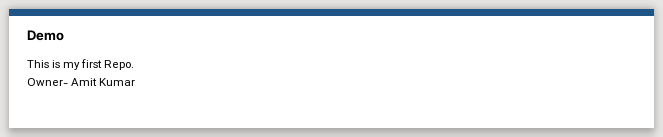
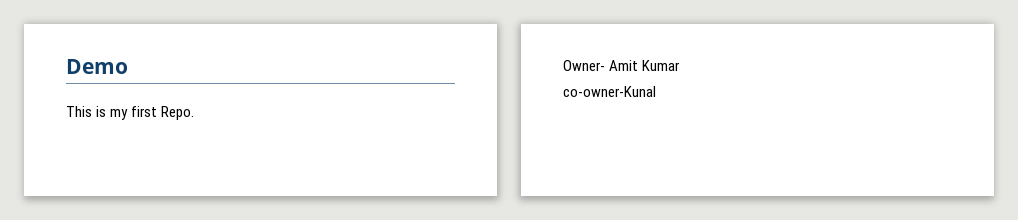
(136, 82) none -> [563,86,656,97] // co-owner-Kunal

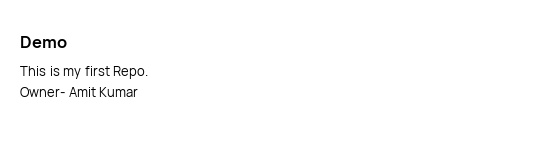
[563,86,656,97] // co-owner-Kunal -> (139, 92) none

